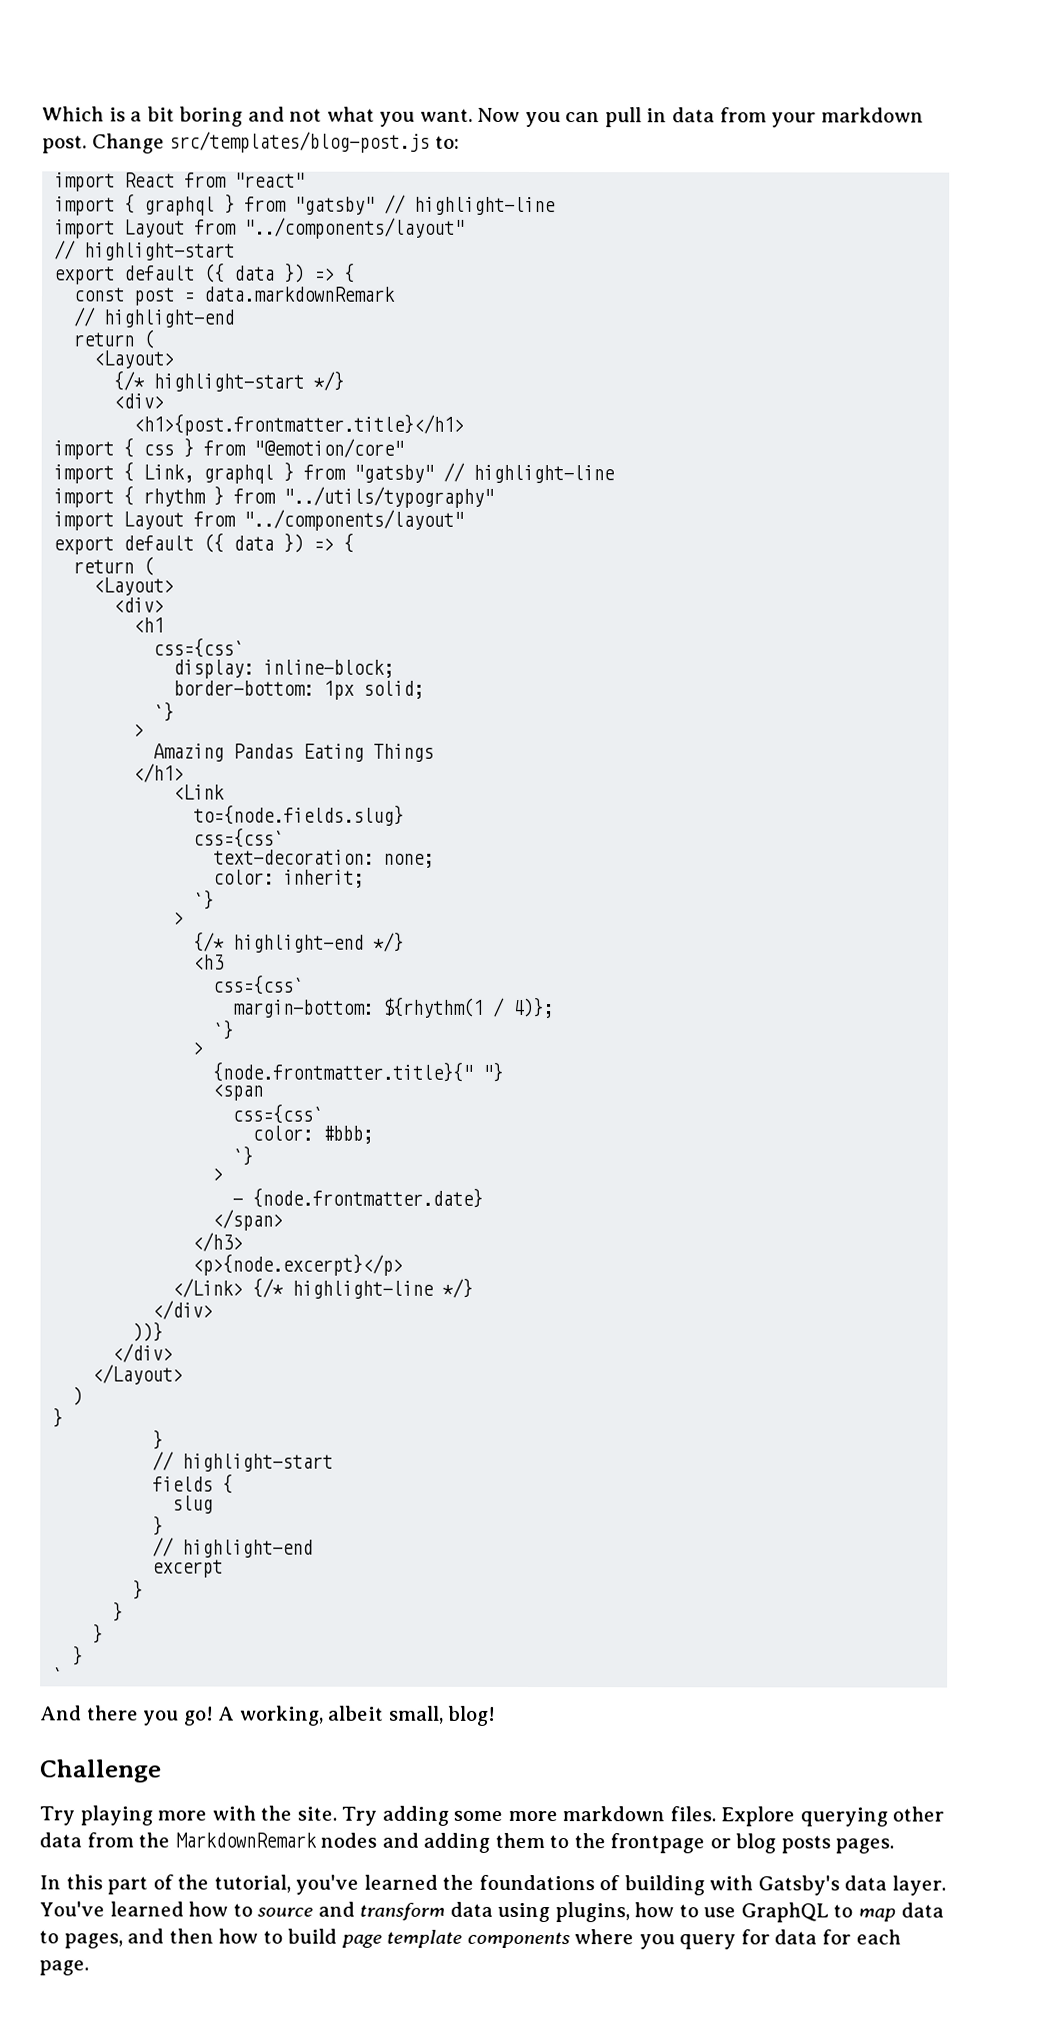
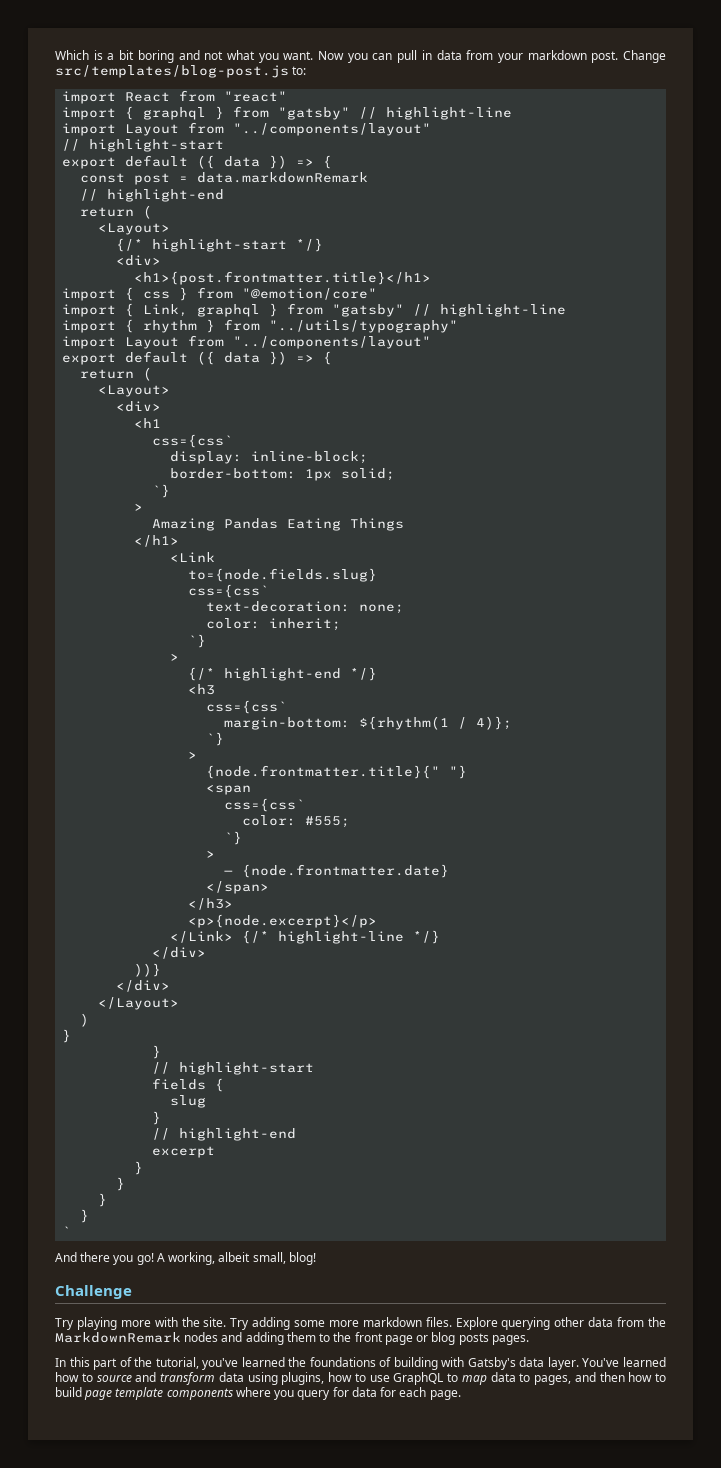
[322,1125,374,1144] #bbb; -> [305,816,351,828] #555;
[610,1833,706,1854] frontpage -> [354,1332,413,1345] front page

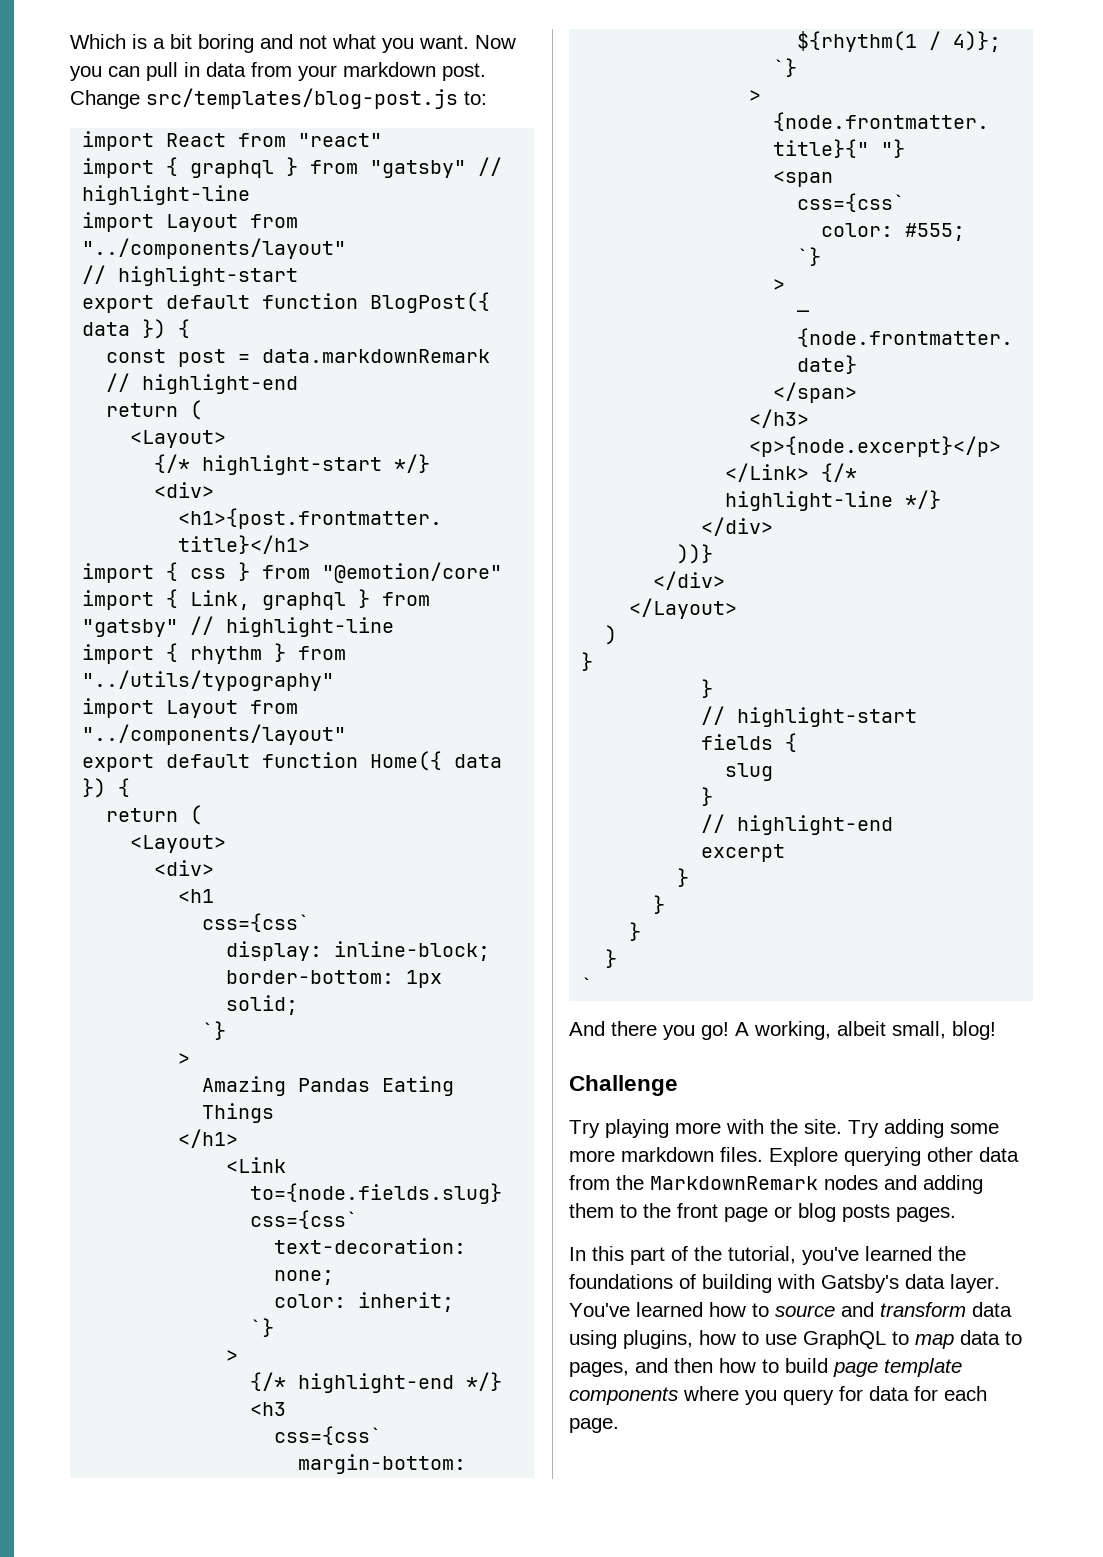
[197,155,315,169] ({ data }) => -> [262,292,491,313] [82,319,167,339] function BlogPost({ data })
[197,351,315,365] ({ data }) => -> [262,751,503,771] [82,778,107,798] function Home({ data })

